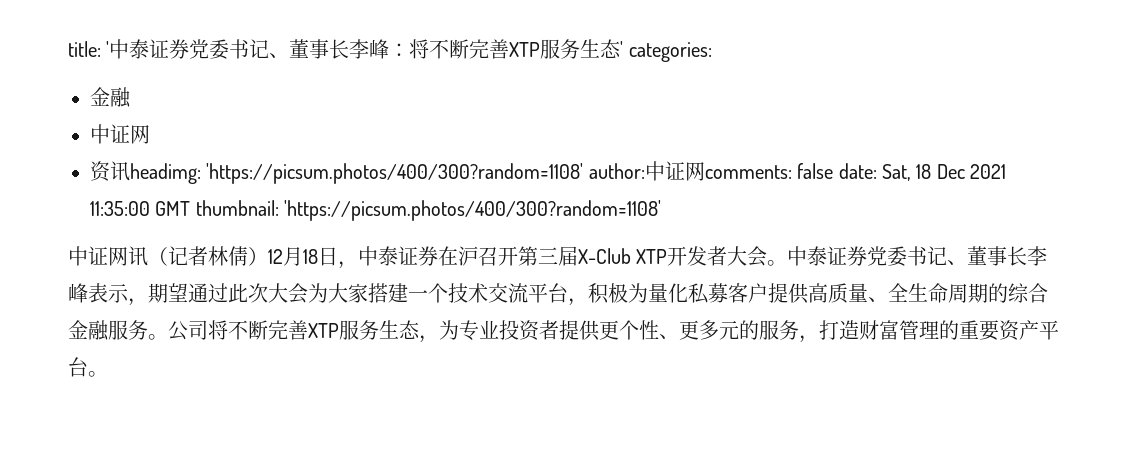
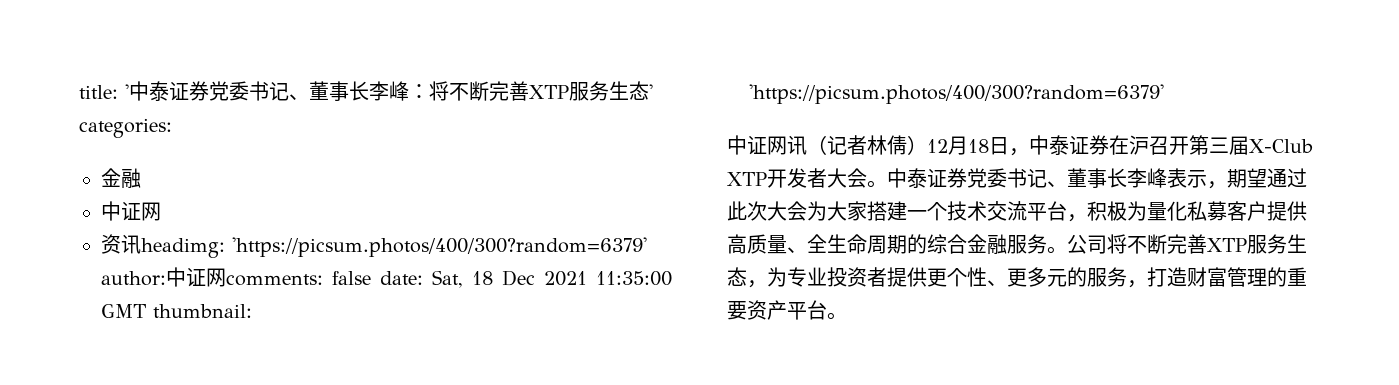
[206,163,584,184] 'https://picsum.photos/400/300?random=1108' -> [232,237,647,257] 'https://picsum.photos/400/300?random=6379'
[284,200,662,221] 'https://picsum.photos/400/300?random=1108' -> [749,84,1164,104] 'https://picsum.photos/400/300?random=6379'

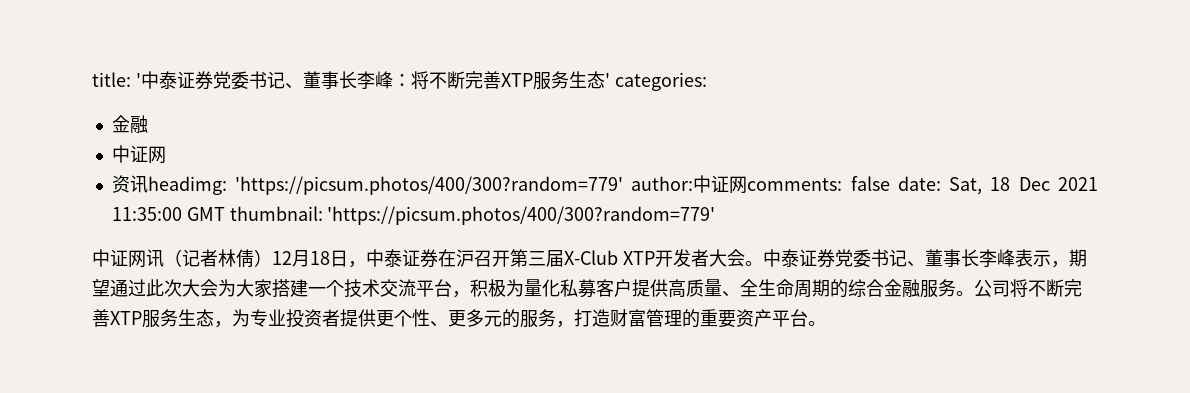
[232,237,647,257] 'https://picsum.photos/400/300?random=6379' -> [235,176,624,195] 'https://picsum.photos/400/300?random=779'
[749,84,1164,104] 'https://picsum.photos/400/300?random=6379' -> [327,206,716,225] 'https://picsum.photos/400/300?random=779'

